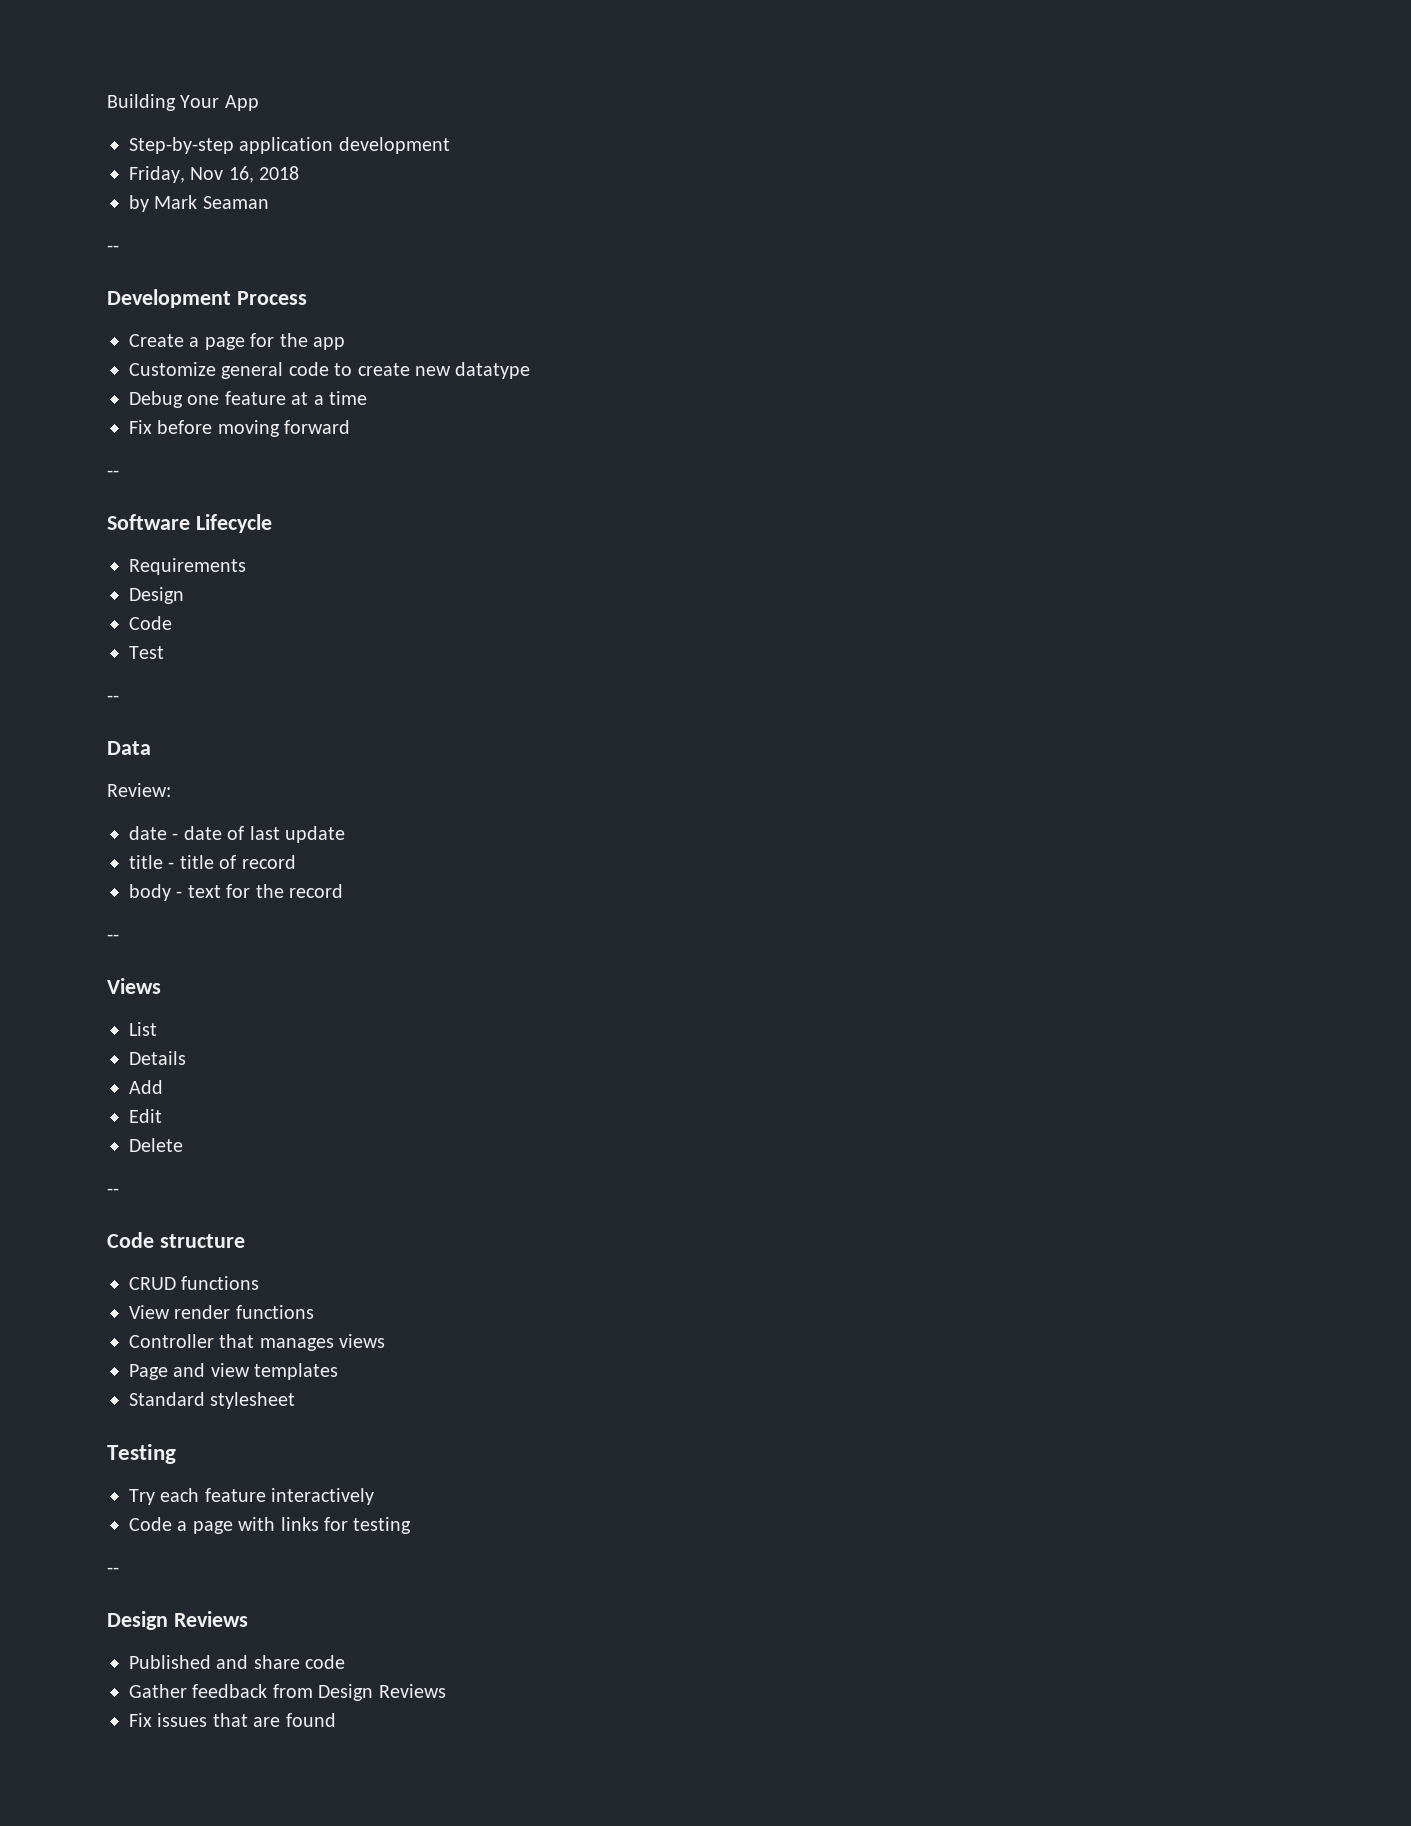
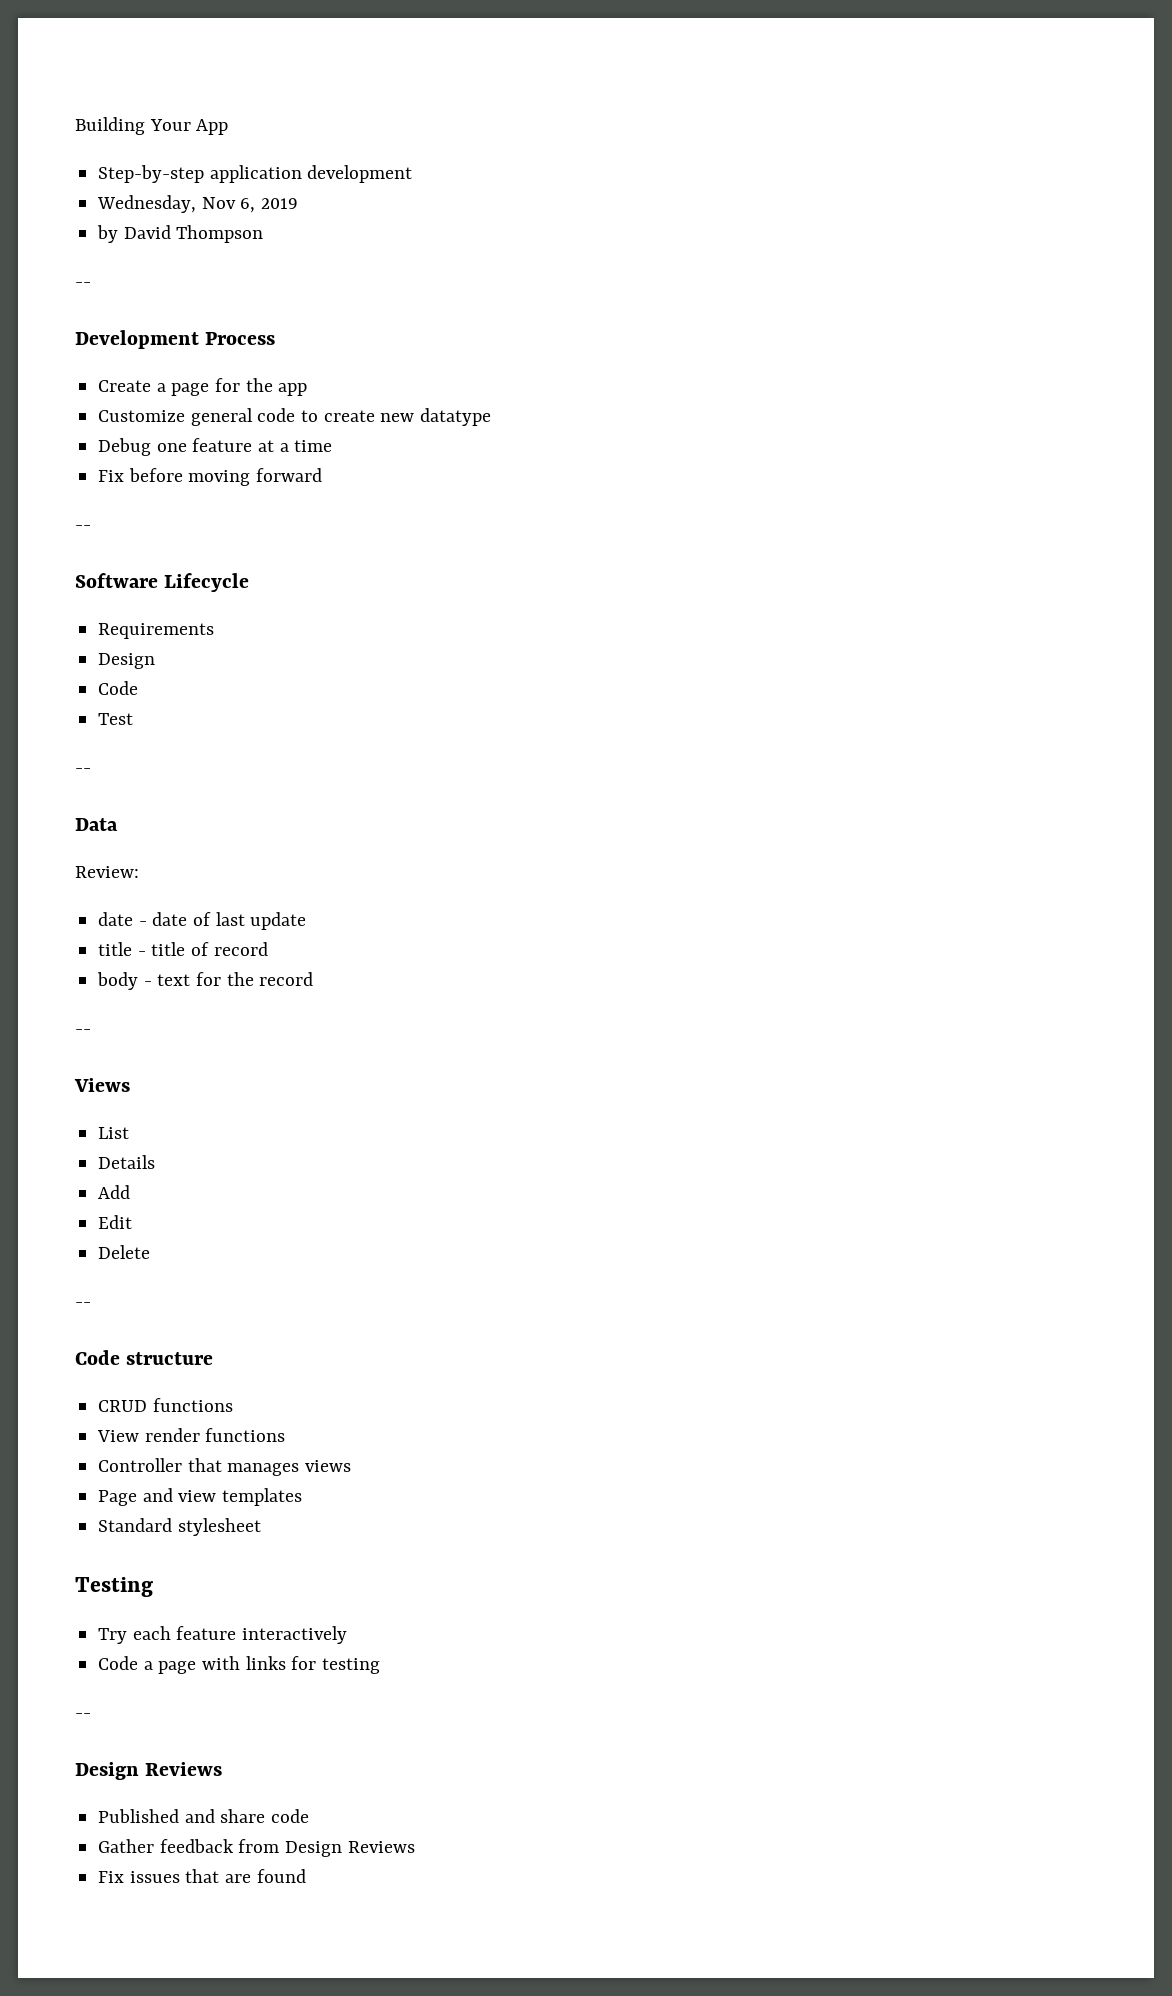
[129,166,300,183] Friday, Nov 16, 2018 -> [97,195,299,213] Wednesday, Nov 6, 2019
[154,195,269,209] Mark Seaman -> [123,225,264,243] David Thompson

